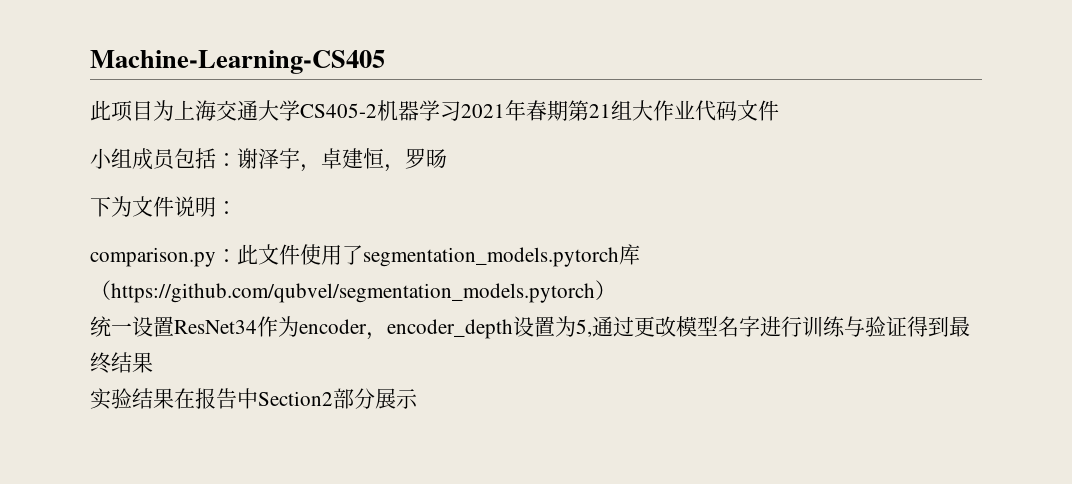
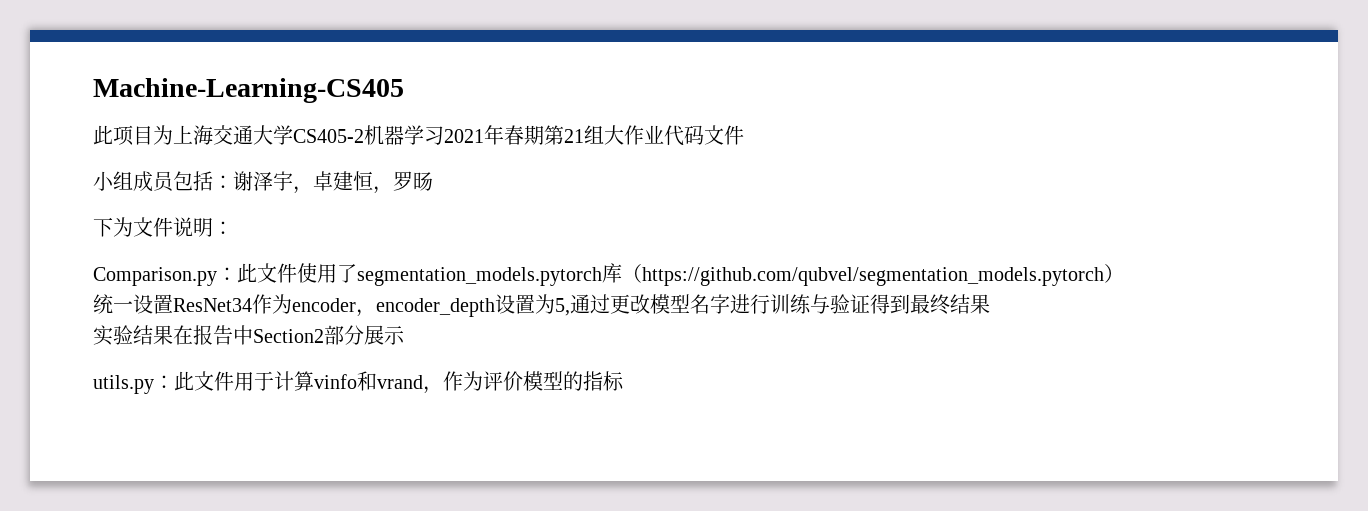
[90,247,216,267] comparison.py -> [93,267,217,286] Comparison.py
(418, 399) none -> [93,371,624,394] // utils.py：此文件用于计算vinfo和vrand，作为评价模型的指标

